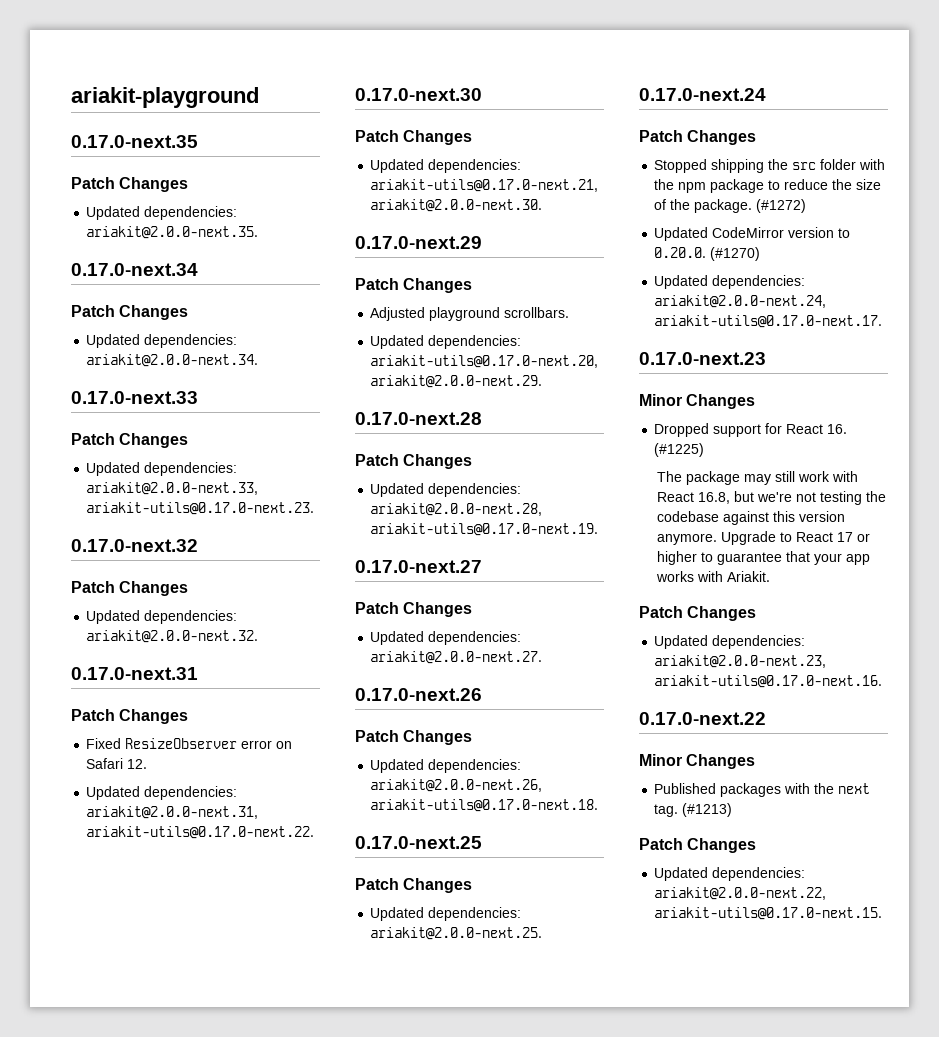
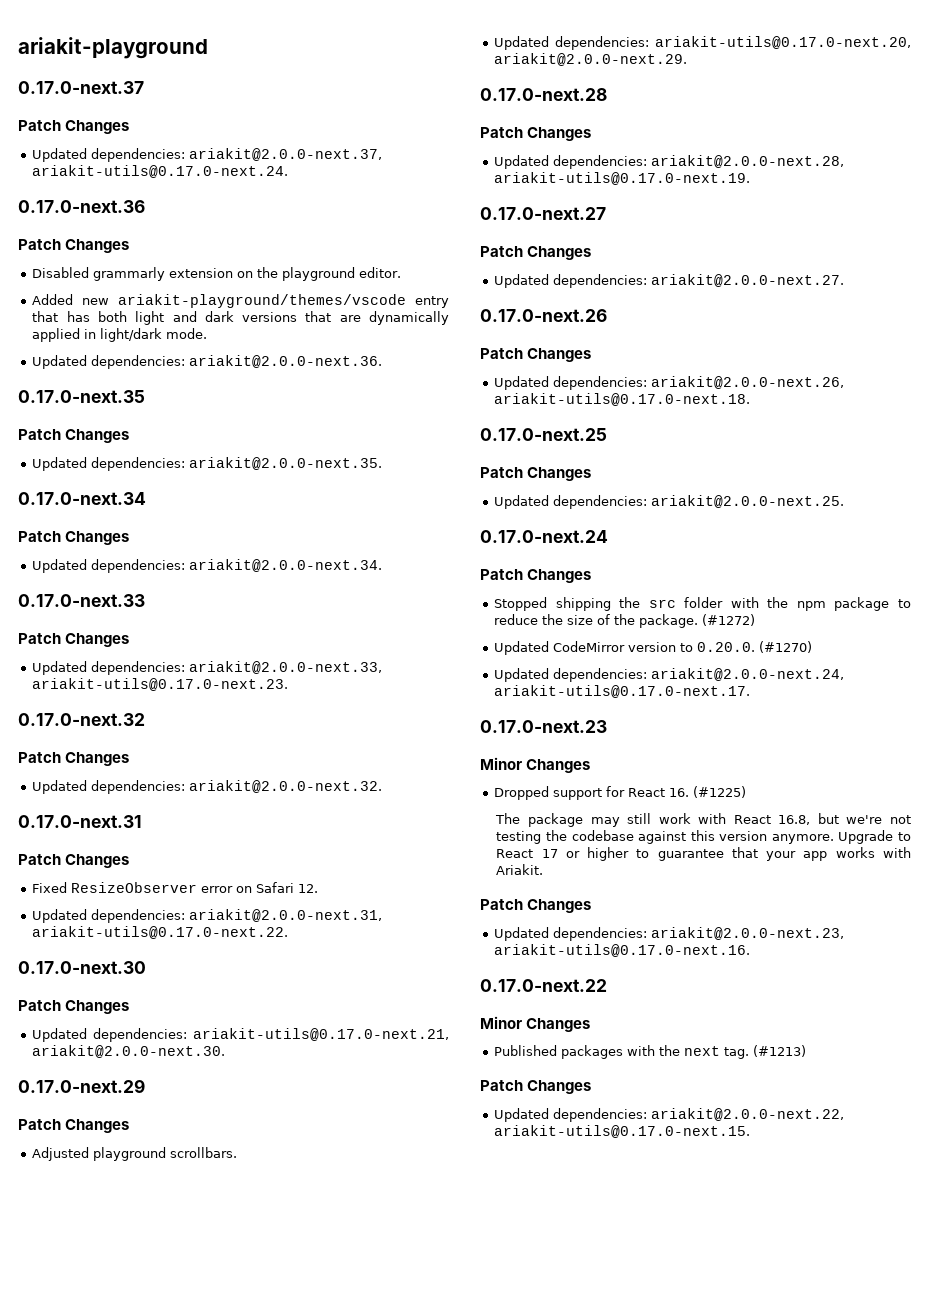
(259, 97) none -> [18,81,144,94] [18,120,130,134] [32,148,383,162] [32,165,289,178] [18,200,145,213] [18,239,130,253] [32,267,402,281] [32,294,449,308] [32,311,450,325] [32,328,208,342] [32,355,383,369] // 0.17.0-next.37 // Patch Changes // Updated dependencies: ariakit@2.0.0-next.37, ariakit-utils@0.17.0-next.24. // 0.17.0-next.36 // Patch Changes // Disabled grammarly extension on the playground editor. // Added new ariakit-playground/themes/vscode entry that has both light and dark versions that are dynamically applied in light/dark mode. // Updated dependencies: ariakit@2.0.0-next.36.

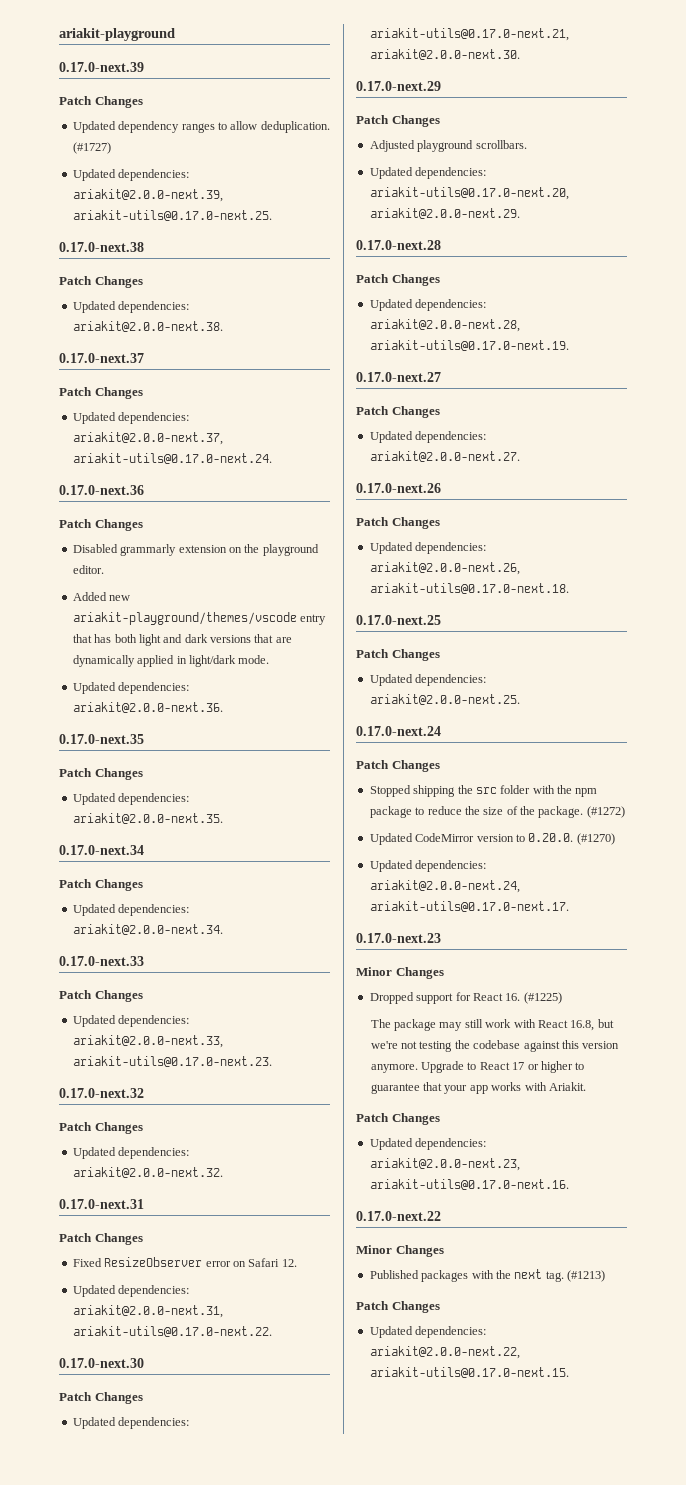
(208, 48) none -> [59,62,144,72] [59,96,143,108] [72,121,330,133] [72,142,111,154] [72,169,190,181] [72,189,223,202] [72,210,272,221] [59,242,144,252] [59,276,143,288] [72,301,190,313] [72,321,223,332] // 0.17.0-next.39 // Patch Changes // Updated dependency ranges to allow deduplication. (#1727) // Updated dependencies: ariakit@2.0.0-next.39, ariakit-utils@0.17.0-next.25. // 0.17.0-next.38 // Patch Changes // Updated dependencies: ariakit@2.0.0-next.38.

